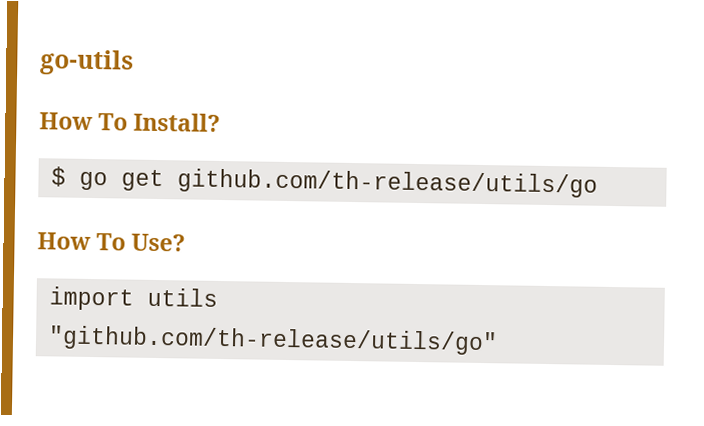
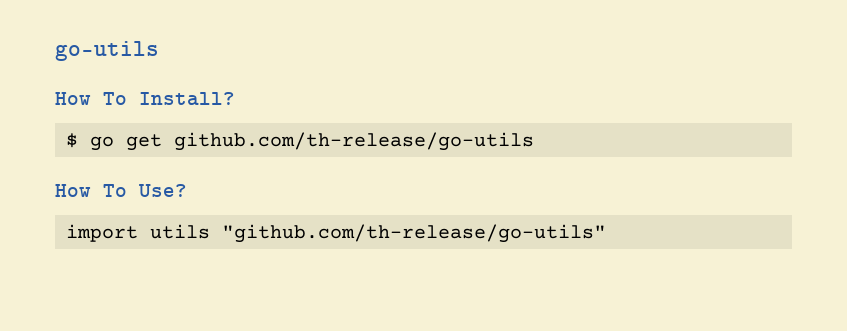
[176,168,598,198] github.com/th-release/utils/go -> [174,132,535,151] github.com/th-release/go-utils
[47,325,498,356] "github.com/th-release/utils/go" -> [222,224,607,243] "github.com/th-release/go-utils"

